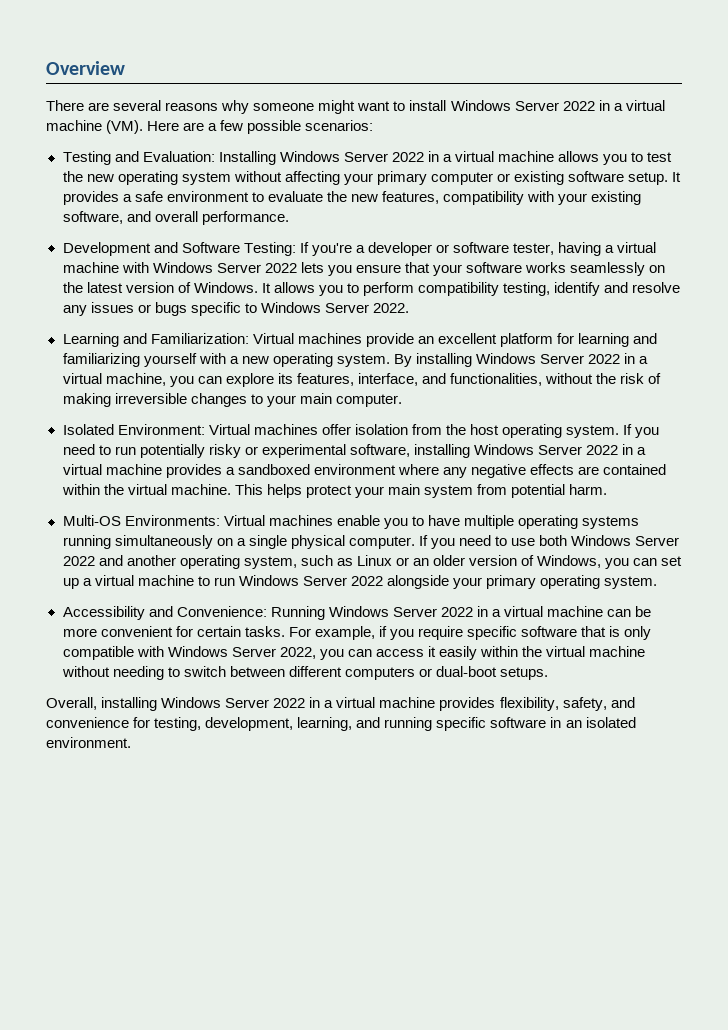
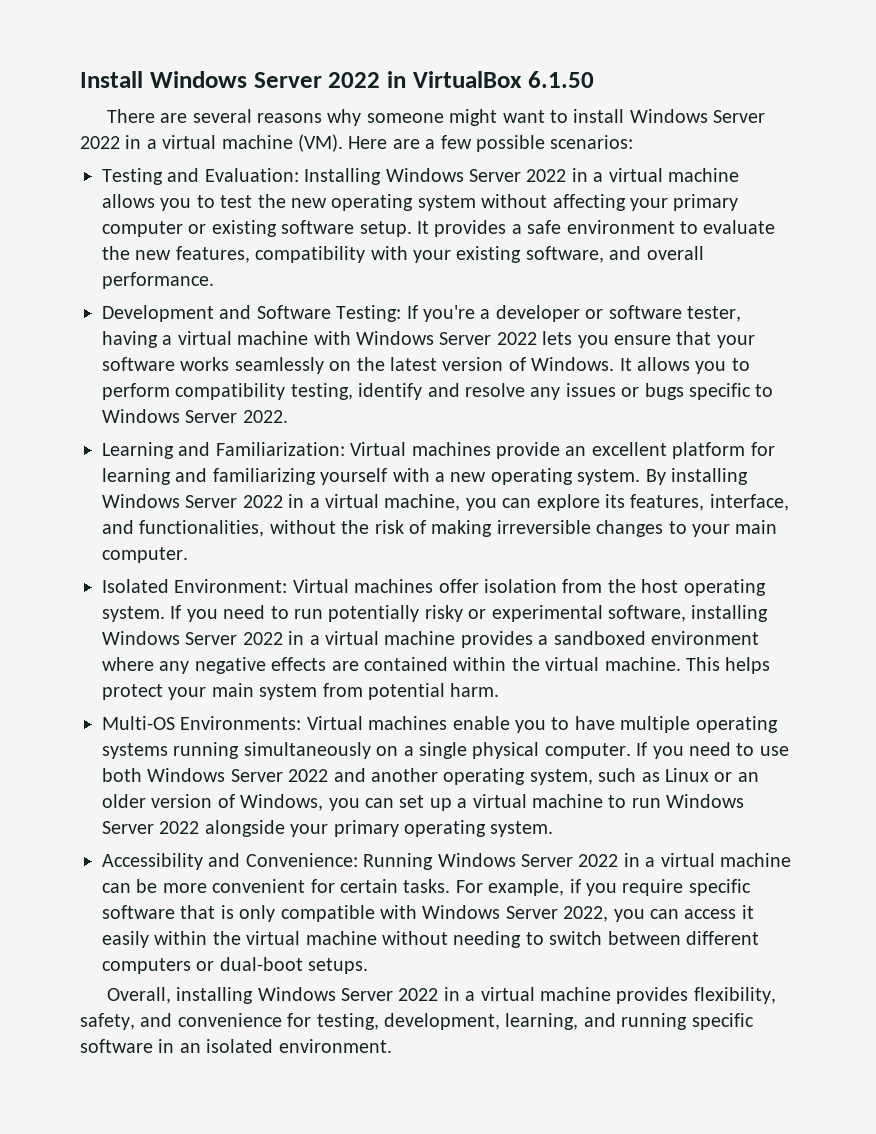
[46,61,125,75] Overview -> [80,71,594,88] Install Windows Server 2022 in VirtualBox 6.1.50

